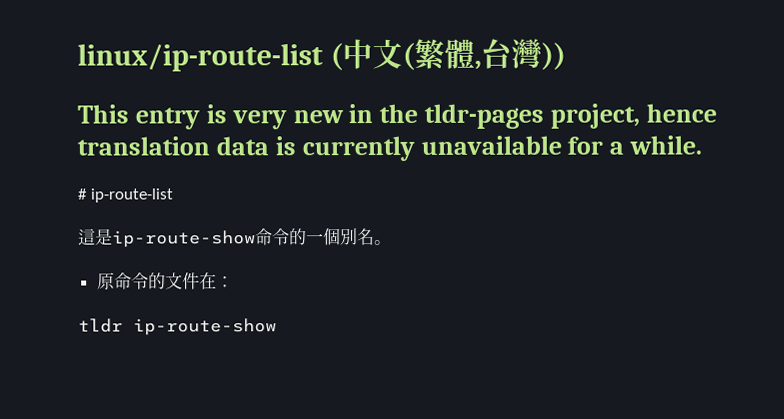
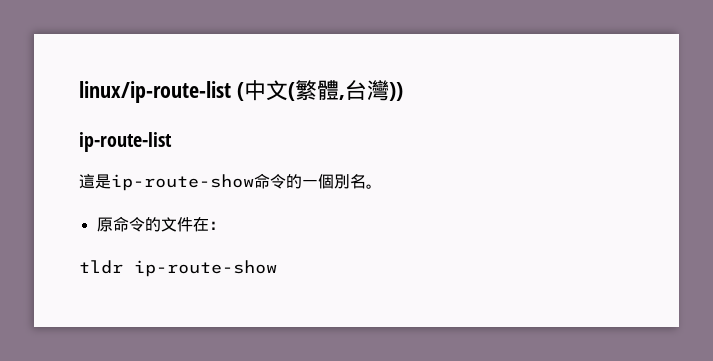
[77,103,717,130] [77,135,703,162] [77,188,87,200] This entry is very new in the tldr-pages project, hence translation data is currently unavailable for a while. // # -> (403, 91) none

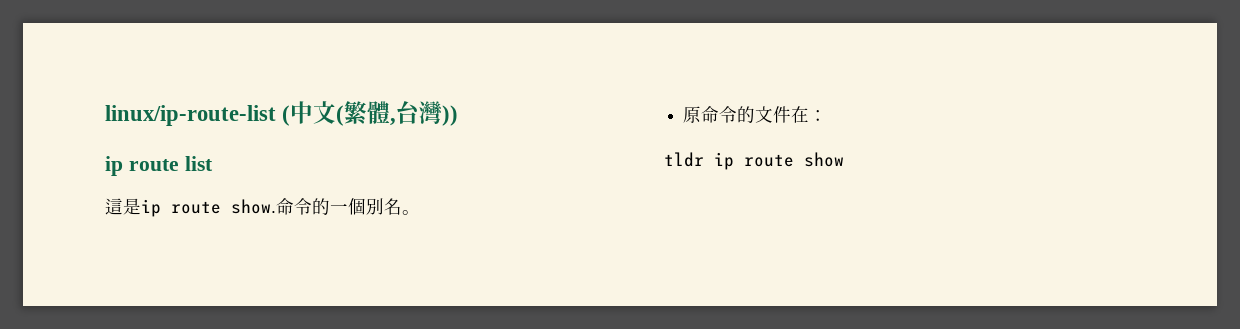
[79,132,172,152] [79,173,254,191] ip-route-list // 這是ip-route-show -> [105,156,213,176] [105,198,276,217] ip route list // 這是ip route show.
[134,260,277,277] ip-route-show -> [714,152,844,170] ip route show

